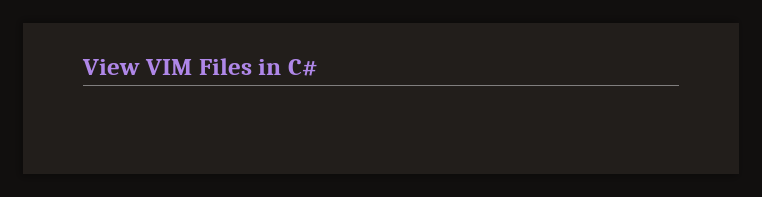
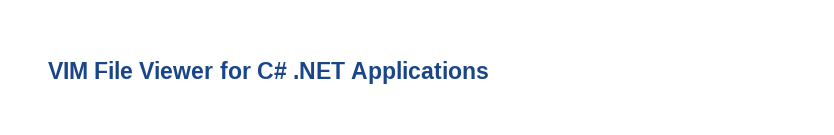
[82,58,317,76] View VIM Files in C# -> [48,61,490,84] VIM File Viewer for C# .NET Applications

